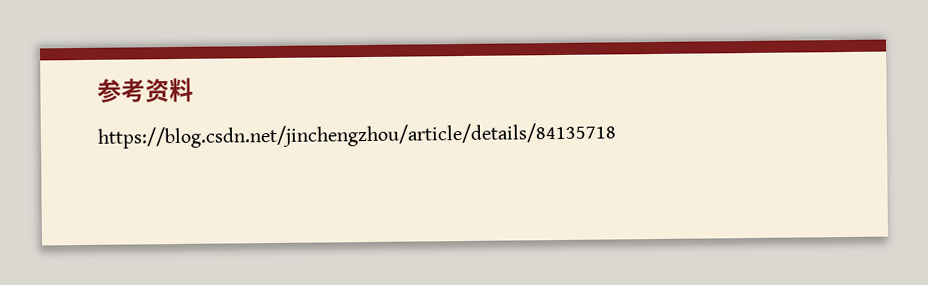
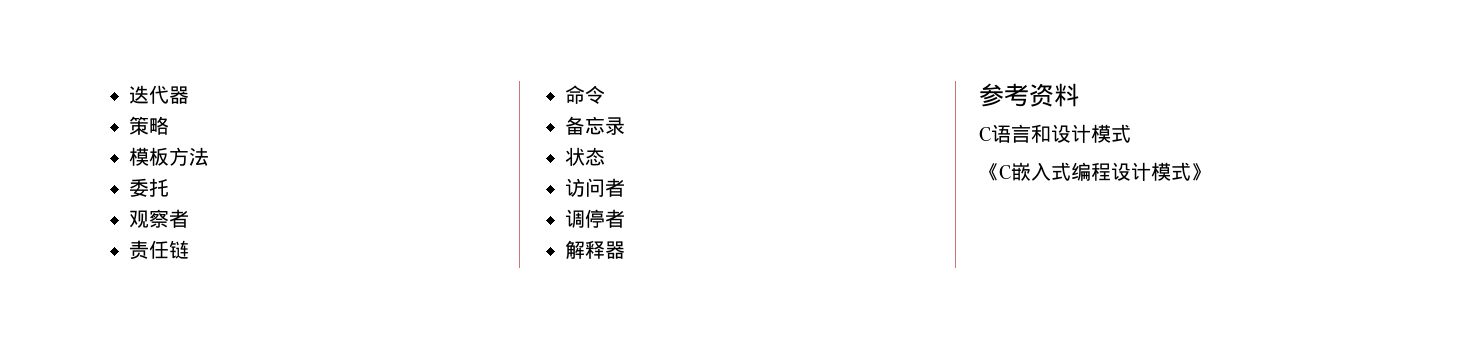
[97,77,194,103] [97,122,617,149] 参考资料 // https://blog.csdn.net/jinchengzhou/article/details/84135718 -> [129,85,189,104] [129,116,169,135] [129,147,209,166] [129,178,169,197] [129,209,189,228] [129,240,189,260] [565,85,605,104] [565,116,625,135] [565,147,605,166] [565,178,625,197] [565,209,625,228] [565,240,625,259] [979,83,1079,107] [979,124,1131,143] [979,162,1211,181] 迭代器 // 策略 // 模板方法 // 委托 // 观察者 // 责任链 // 命令 // 备忘录 // 状态 // 访问者 // 调停者 // 解释器 // 参考资料 // C语言和设计模式 // 《C嵌入式编程设计模式》

